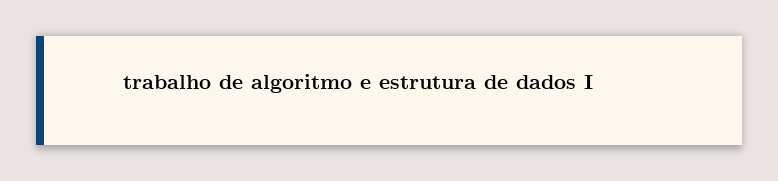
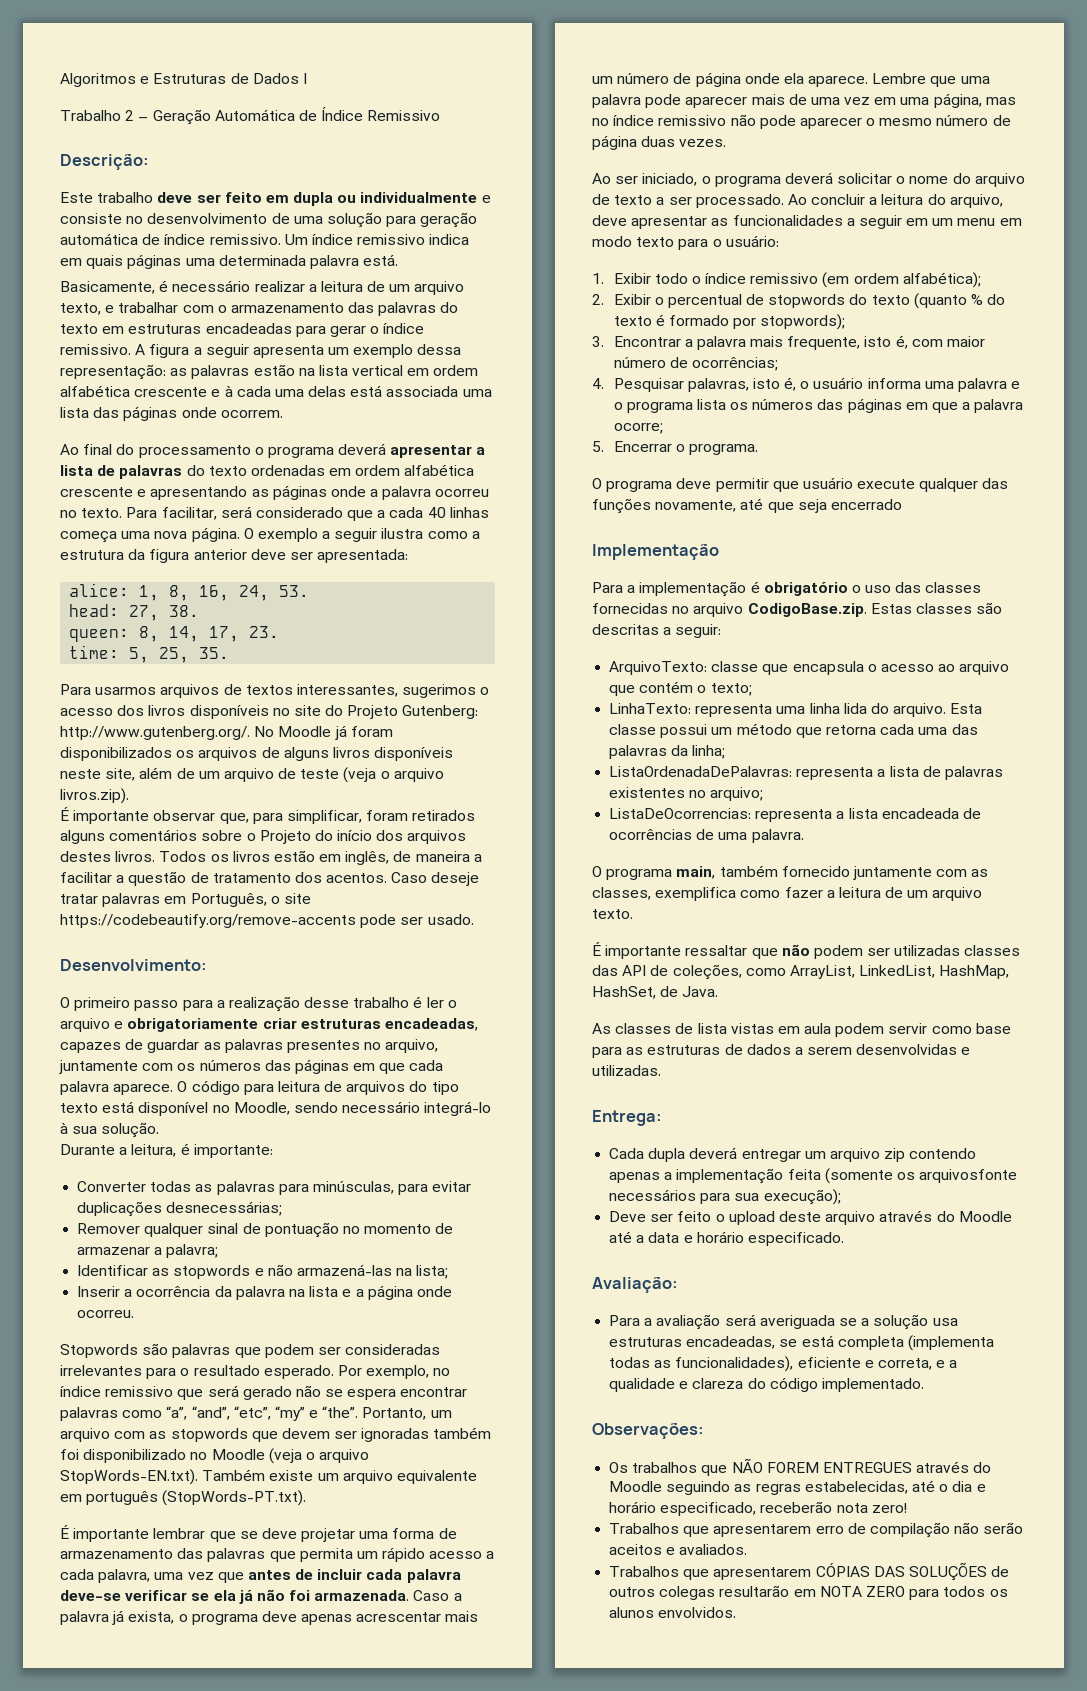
[123,74,593,93] trabalho de algoritmo e estrutura de dados I -> [60,73,307,87] [60,107,441,125] [60,154,149,170] [60,192,491,206] [60,212,478,228] [60,233,470,245] [60,254,399,269] [60,280,465,295] [60,302,459,316] [60,323,425,337] [60,344,462,358] [60,364,479,380] [60,385,492,397] [60,406,283,421] [60,443,486,458] [60,464,475,479] [60,485,490,500] [60,506,489,521] [60,527,480,543] [60,549,409,563] [69,583,310,601] [69,604,200,621] [69,626,280,642] [69,645,230,663] [60,684,490,698] [60,705,479,719] [60,725,393,740] [60,747,454,761] [60,767,444,783] [60,788,129,804] [60,807,476,824] [60,829,467,844] [60,850,482,865] [60,871,480,886] [60,893,311,907] [60,914,474,928] [60,959,207,971] [60,996,457,1012] [60,1018,478,1032] [60,1039,439,1053] [59,1059,444,1074] [60,1080,459,1095] [60,1101,492,1116] [60,1122,160,1138] [60,1143,273,1158] [77,1181,472,1195] [77,1201,283,1217] [77,1222,454,1238] [77,1244,219,1258] [77,1264,449,1279] [77,1285,452,1300] [77,1310,135,1318] [60,1343,441,1358] [60,1365,451,1379] [60,1385,468,1400] [60,1406,452,1421] [60,1427,492,1442] [60,1448,370,1464] [60,1469,477,1485] [60,1490,307,1506] [60,1525,457,1542] [60,1547,495,1562] [60,1569,461,1583] [60,1589,462,1604] [60,1610,479,1625] [592,72,990,87] [592,93,1016,108] [592,114,1011,129] [592,135,727,150] [592,172,1025,187] [592,194,1003,208] [592,215,1022,229] [592,235,779,250] [592,272,981,288] [592,293,1006,309] [613,314,846,330] [592,335,985,350] [613,357,778,371] [592,377,1021,392] [613,398,1024,413] [613,423,663,434] [592,441,758,455] [592,477,1009,492] [592,498,902,514] [592,544,719,560] [592,581,982,597] [592,602,1003,617] [592,624,722,638] [609,661,1010,675] [609,681,752,696] [609,703,983,717] [609,723,978,738] [609,745,726,759] [609,766,1003,780] [609,787,764,801] [609,808,981,822] [609,829,804,843] [592,865,989,880] [592,887,983,901] [592,909,633,919] [592,942,1021,959] [592,964,1010,980] [592,986,719,999] [592,1023,1011,1037] [592,1044,971,1058] [592,1065,661,1076] [592,1110,662,1126] [609,1147,977,1162] [609,1168,1018,1184] [609,1189,841,1205] [609,1210,1012,1225] [609,1231,844,1246] [592,1277,678,1293] [609,1314,958,1330] [609,1335,994,1351] [609,1356,958,1372] [609,1377,924,1392] [592,1423,704,1439] [609,1458,992,1476] [609,1480,986,1495] [609,1501,907,1516] [609,1522,1024,1538] [609,1544,748,1555] [609,1562,1010,1581] [609,1585,1008,1600] [609,1607,737,1618] Algoritmos e Estruturas de Dados I // Trabalho 2 – Geração Automática de Índice Remissivo // Descrição: // Este trabalho deve ser feito em dupla ou individualmente e consiste no desenvolvimento de uma solução para geração automática de índice remissivo. Um índice remissivo indica em quais páginas uma determinada palavra está. // Basicamente, é necessário realizar a leitura de um arquivo texto, e trabalhar com o armazenamento das palavras do texto em estruturas encadeadas para gerar o índice remissivo. A figura a seguir apresenta um exemplo dessa representação: as palavras estão na lista vertical em ordem alfabética crescente e à cada uma delas está associada uma lista das páginas onde ocorrem. // Ao final do processamento o programa deverá apresentar a lista de palavras do texto ordenadas em ordem alfabética crescente e apresentando as páginas onde a palavra ocorreu no texto. Para facilitar, será considerado que a cada 40 linhas começa uma nova página. O exemplo a seguir ilustra como a estrutura da figura anterior deve ser apresentada: // alice: 1, 8, 16, 24, 53. // head: 27, 38. // queen: 8, 14, 17, 23. // time: 5, 25, 35. // Para usarmos arquivos de textos interessantes, sugerimos o acesso dos livros disponíveis no site do Projeto Gutenberg: http://www.gutenberg.org/. No Moodle já foram disponibilizados os arquivos de alguns livros disponíveis neste site, além de um arquivo de teste (veja o arquivo livros.zip). // É importante observar que, para simplificar, foram retirados alguns comentários sobre o Projeto do início dos arquivos destes livros. Todos os livros estão em inglês, de maneira a facilitar a questão de tratamento dos acentos. Caso deseje tratar palavras em Português, o site https://codebeautify.org/remove-accents pode ser usado. // Desenvolvimento: // O primeiro passo para a realização desse trabalho é ler o arquivo e obrigatoriamente criar estruturas encadeadas, capazes de guardar as palavras presentes no arquivo, juntamente com os números das páginas em que cada palavra aparece. O código para leitura de arquivos do tipo texto está disponível no Moodle, sendo necessário integrá-lo à sua solução. // Durante a leitura, é importante: // Converter todas as palavras para minúsculas, para evitar duplicações desnecessárias; // Remover qualquer sinal de pontuação no momento de armazenar a palavra; // Identificar as stopwords e não armazená-las na lista; // Inserir a ocorrência da palavra na lista e a página onde ocorreu. // Stopwords são palavras que podem ser consideradas irrelevantes para o resultado esperado. Por exemplo, no índice remissivo que será gerado não se espera encontrar palavras como “a”, “and”, “etc”, “my” e “the”. Portanto, um arquivo com as stopwords que devem ser ignoradas também foi disponibilizado no Moodle (veja o arquivo StopWords-EN.txt). Também existe um arquivo equivalente em português (StopWords-PT.txt). // É importante lembrar que se deve projetar uma forma de armazenamento das palavras que permita um rápido acesso a cada palavra, uma vez que antes de incluir cada palavra deve-se verificar se ela já não foi armazenada. Caso a palavra já exista, o programa deve apenas acrescentar mais um número de página onde ela aparece. Lembre que uma palavra pode aparecer mais de uma vez em uma página, mas no índice remissivo não pode aparecer o mesmo número de página duas vezes. // Ao ser iniciado, o programa deverá solicitar o nome do arquivo de texto a ser processado. Ao concluir a leitura do arquivo, deve apresentar as funcionalidades a seguir em um menu em modo texto para o usuário: // 1. Exibir todo o índice remissivo (em ordem alfabética); // 2. Exibir o percentual de stopwords do texto (quanto % do texto é formado por stopwords); // 3. Encontrar a palavra mais frequente, isto é, com maior número de ocorrências; // 4. Pesquisar palavras, isto é, o usuário informa uma palavra e o programa lista os números das páginas em que a palavra ocorre; // 5. Encerrar o programa. // O programa deve permitir que usuário execute qualquer das funções novamente, até que seja encerrado // Implementação // Para a implementação é obrigatório o uso das classes fornecidas no arquivo CodigoBase.zip. Estas classes são descritas a seguir: // ArquivoTexto: classe que encapsula o acesso ao arquivo que contém o texto; // LinhaTexto: representa uma linha lida do arquivo. Esta classe possui um método que retorna cada uma das palavras da linha; // ListaOrdenadaDePalavras: representa a lista de palavras existentes no arquivo; // ListaDeOcorrencias: representa a lista encadeada de ocorrências de uma palavra. // O programa main, também fornecido juntamente com as classes, exemplifica como fazer a leitura de um arquivo texto. // É importante ressaltar que não podem ser utilizadas classes das API de coleções, como ArrayList, LinkedList, HashMap, HashSet, de Java. // As classes de lista vistas em aula podem servir como base para as estruturas de dados a serem desenvolvidas e utilizadas. // Entrega: // Cada dupla deverá entregar um arquivo zip contendo apenas a implementação feita (somente os arquivosfonte necessários para sua execução); // Deve ser feito o upload deste arquivo através do Moodle até a data e horário especificado. // Avaliação: // Para a avaliação será averiguada se a solução usa estruturas encadeadas, se está completa (implementa todas as funcionalidades), eficiente e correta, e a qualidade e clareza do código implementado. // Observações: // Os trabalhos que NÃO FOREM ENTREGUES através do Moodle seguindo as regras estabelecidas, até o dia e horário especificado, receberão nota zero! // Trabalhos que apresentarem erro de compilação não serão aceitos e avaliados. // Trabalhos que apresentarem CÓPIAS DAS SOLUÇÕES de outros colegas resultarão em NOTA ZERO para todos os alunos envolvidos.

